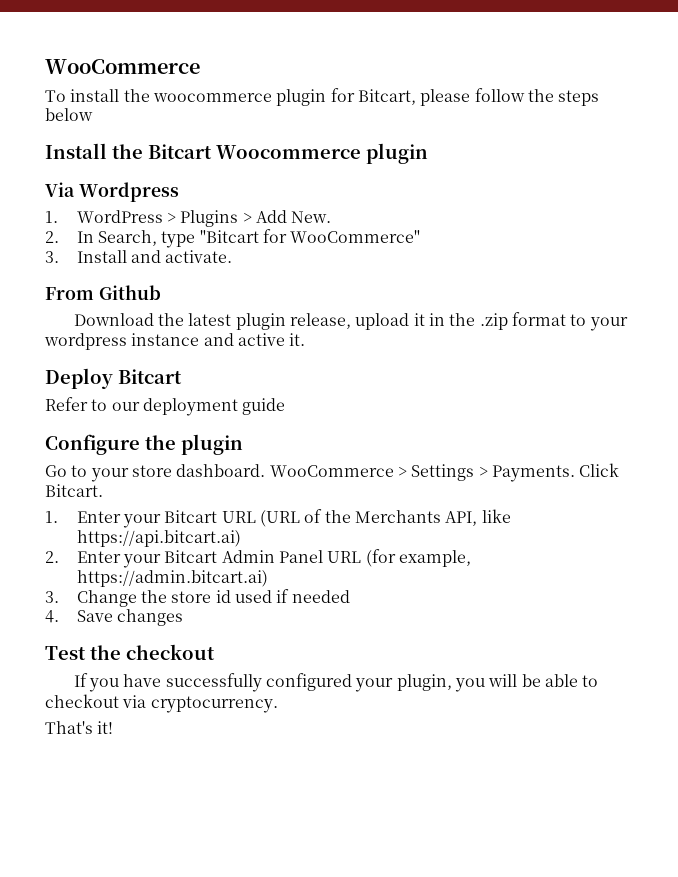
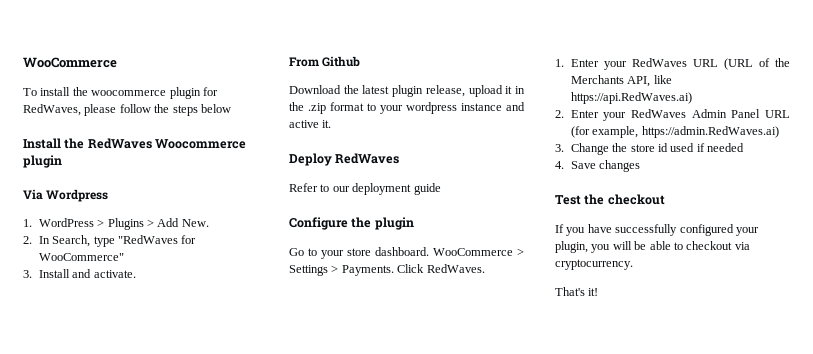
[357,89,416,105] Bitcart, -> [23,104,81,116] RedWaves,
[148,144,212,159] Bitcart -> [87,138,152,149] RedWaves
[199,230,259,243] "Bitcart -> [117,235,178,244] "RedWaves
[118,369,182,384] Bitcart -> [335,153,400,164] RedWaves
[45,484,103,497] Bitcart. -> [426,264,485,273] RedWaves.
[164,510,218,523] Bitcart -> [631,58,687,67] RedWaves
[76,530,241,547] https://api.bitcart.ai) -> [570,92,692,104] https://api.RedWaves.ai)
[164,550,218,563] Bitcart -> [631,109,687,118] RedWaves
[76,570,268,587] https://admin.bitcart.ai) -> [641,126,779,138] https://admin.RedWaves.ai)

